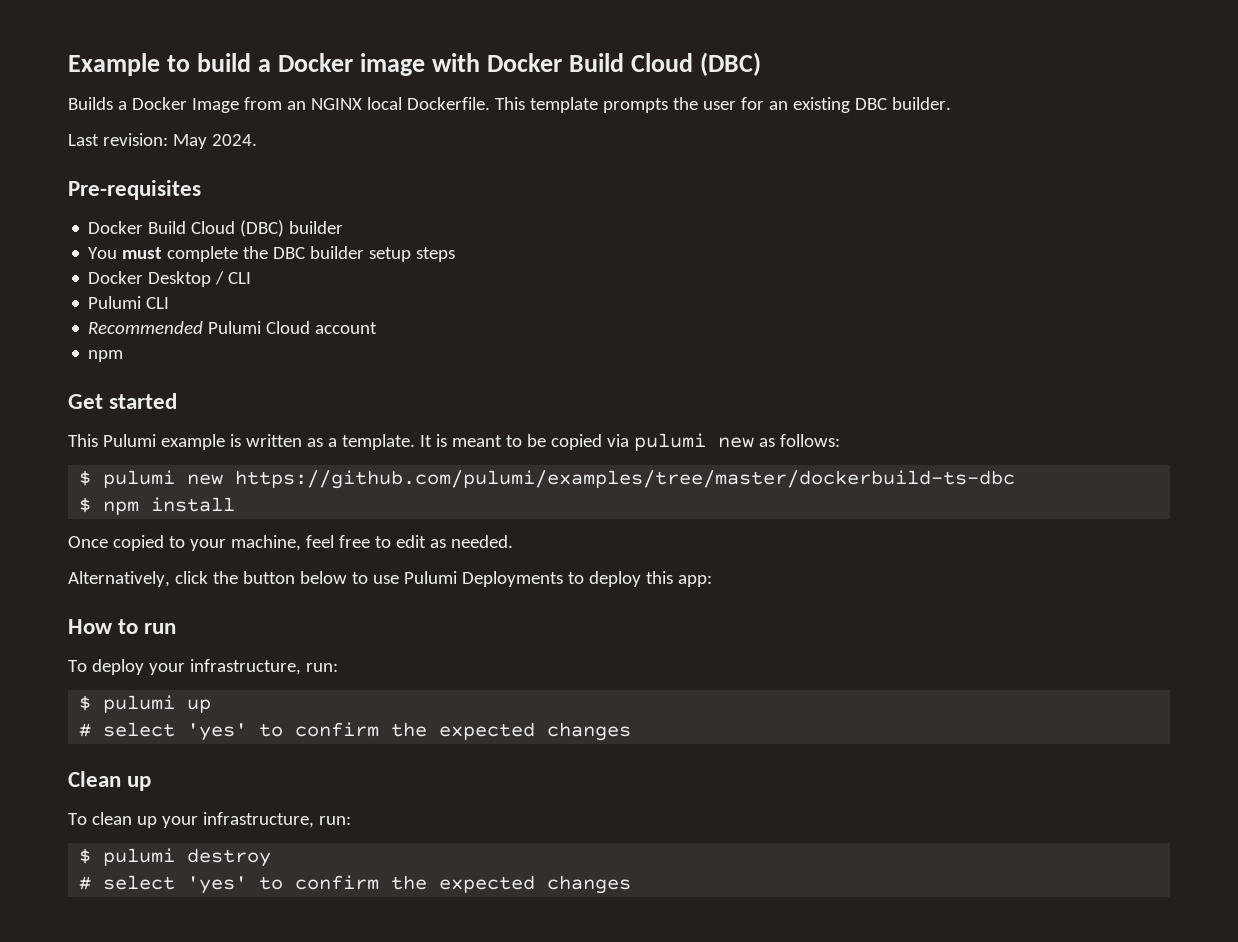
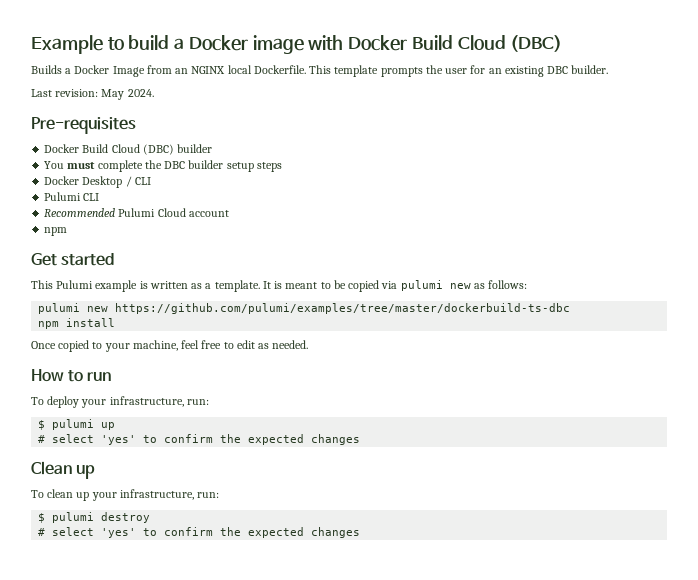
[79,470,92,486] $ -> (528, 284) none
[79,497,92,513] $ -> (571, 308) none
[68,571,712,587] // Alternatively, click the button below to use Pulumi Deployments to deploy this app: -> (309, 344) none

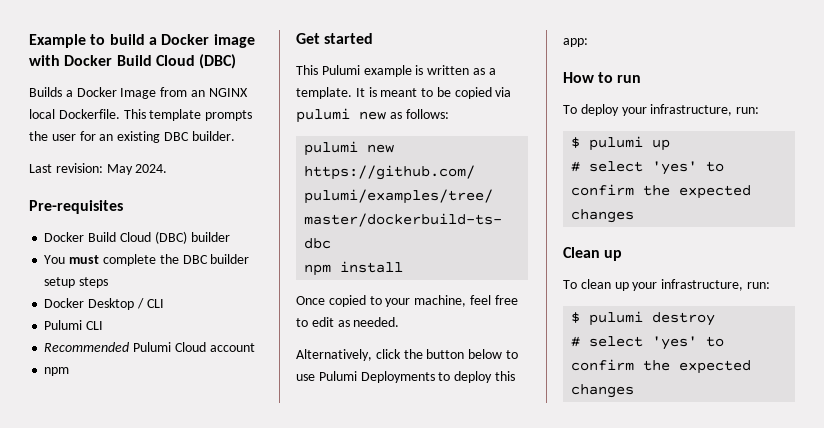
(309, 344) none -> [296,349,518,361] [296,371,515,383] [563,38,588,47] // Alternatively, click the button below to use Pulumi Deployments to deploy this app:

